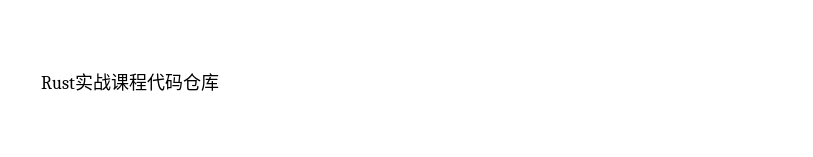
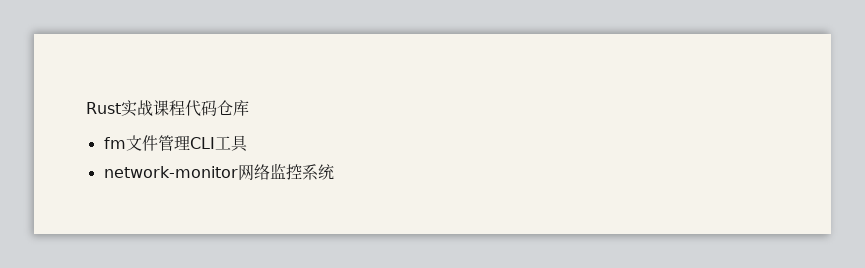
(219, 82) none -> [103,135,248,152] [103,163,334,181] // fm文件管理CLI工具 // network-monitor网络监控系统

